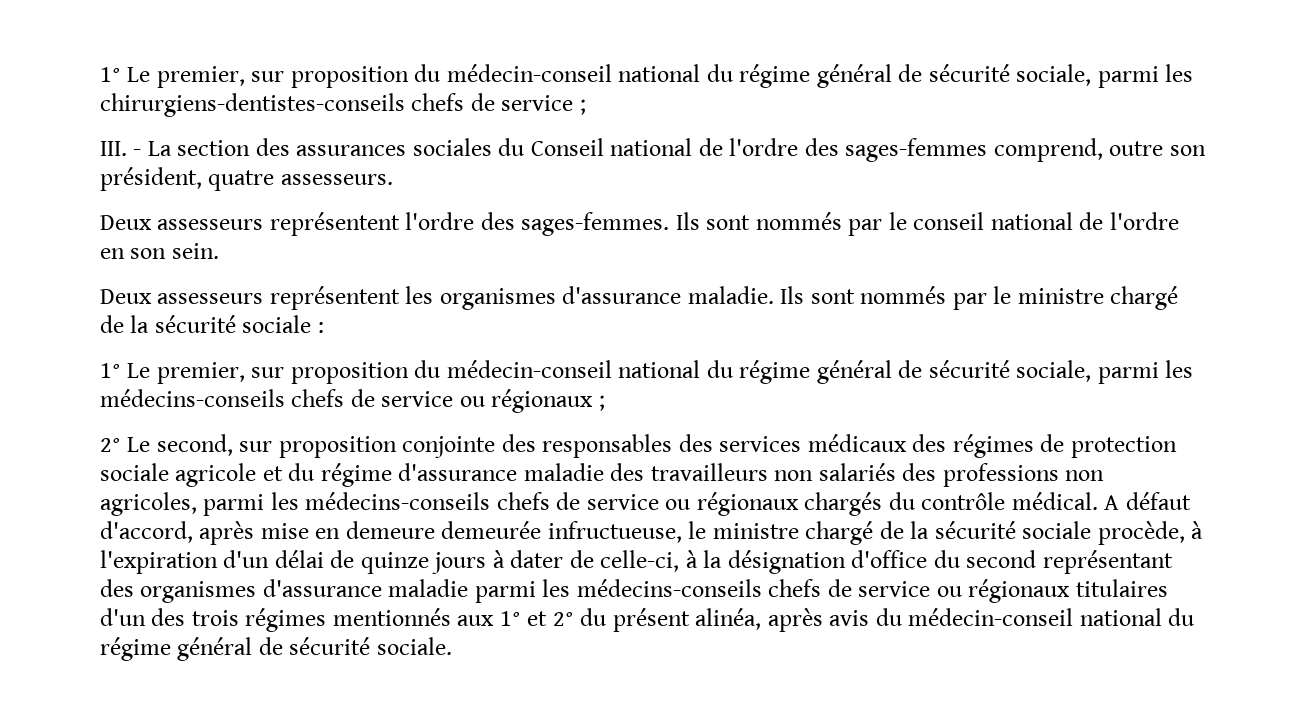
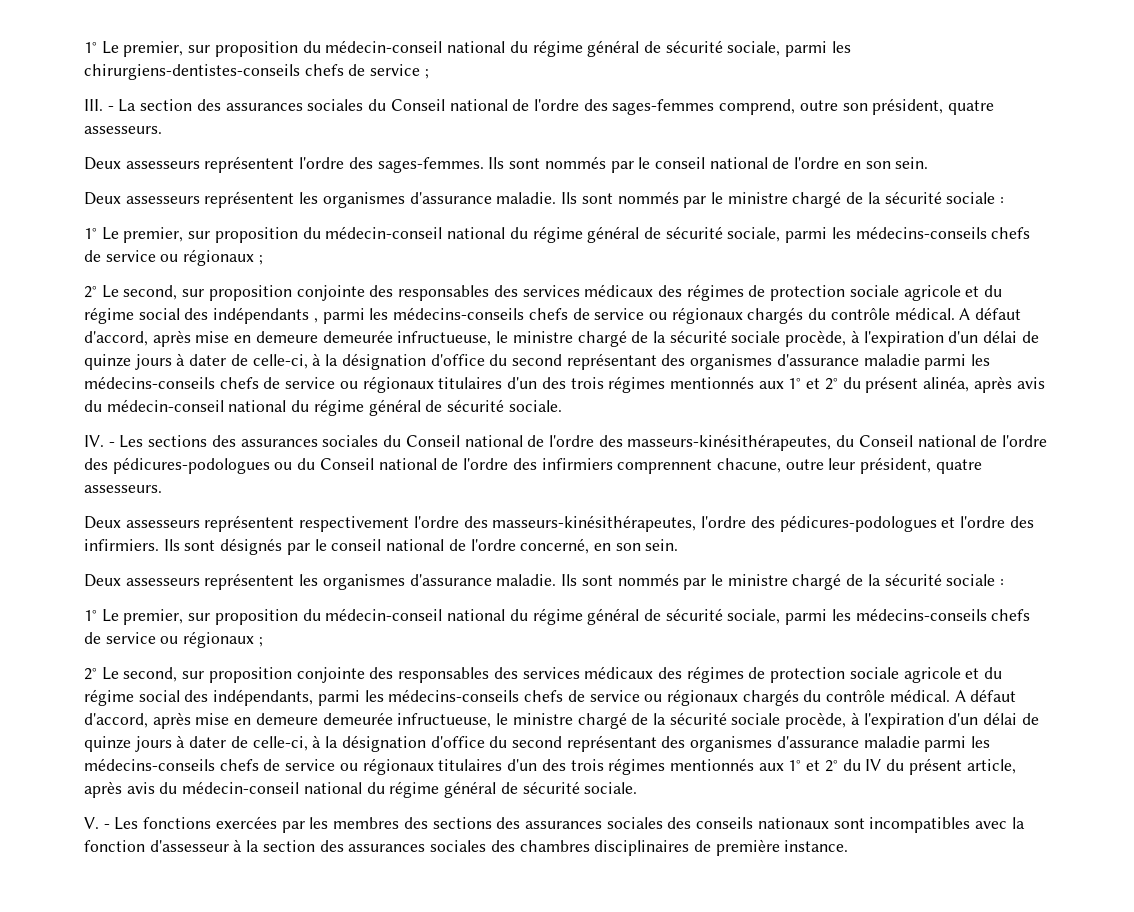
[398,463,1105,487] [100,492,197,516] d'assurance maladie des travailleurs non salariés des professions non agricoles, -> [138,307,318,324] social des indépendants ,
(452, 646) none -> [84,434,1048,451] [84,457,982,474] [84,485,162,493] [84,515,1034,532] [84,538,679,555] [84,573,1005,590] [84,608,1031,625] [84,631,263,648] [84,666,1003,683] [84,689,1017,706] [84,712,1039,729] [84,735,991,752] [84,758,1016,775] [84,781,638,798] [84,816,1025,833] [84,839,849,856] // IV. - Les sections des assurances sociales du Conseil national de l'ordre des masseurs-kinésithérapeutes, du Conseil national de l'ordre des pédicures-podologues ou du Conseil national de l'ordre des infirmiers comprennent chacune, outre leur président, quatre assesseurs. // Deux assesseurs représentent respectivement l'ordre des masseurs-kinésithérapeutes, l'ordre des pédicures-podologues et l'ordre des infirmiers. Ils sont désignés par le conseil national de l'ordre concerné, en son sein. // Deux assesseurs représentent les organismes d'assurance maladie. Ils sont nommés par le ministre chargé de la sécurité sociale : // 1° Le premier, sur proposition du médecin-conseil national du régime général de sécurité sociale, parmi les médecins-conseils chefs de service ou régionaux ; // 2° Le second, sur proposition conjointe des responsables des services médicaux des régimes de protection sociale agricole et du régime social des indépendants, parmi les médecins-conseils chefs de service ou régionaux chargés du contrôle médical. A défaut d'accord, après mise en demeure demeurée infructueuse, le ministre chargé de la sécurité sociale procède, à l'expiration d'un délai de quinze jours à dater de celle-ci, à la désignation d'office du second représentant des organismes d'assurance maladie parmi les médecins-conseils chefs de service ou régionaux titulaires d'un des trois régimes mentionnés aux 1° et 2° du IV du présent article, après avis du médecin-conseil national du régime général de sécurité sociale. // V. - Les fonctions exercées par les membres des sections des assurances sociales des conseils nationaux sont incompatibles avec la fonction d'assesseur à la section des assurances sociales des chambres disciplinaires de première instance.

